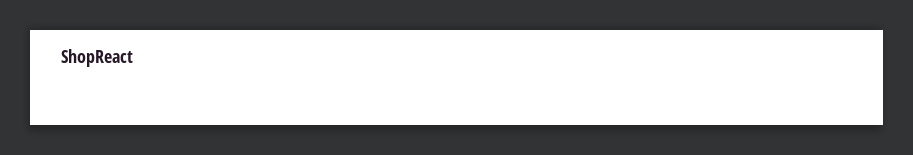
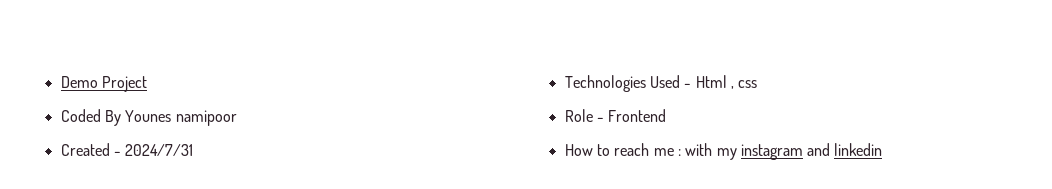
[61,49,133,67] ShopReact -> [60,76,147,92] [60,109,237,126] [60,143,194,156] [564,75,758,92] [564,109,667,122] [564,143,883,160] Demo Project // Coded By Younes namipoor // Created - 2024/7/31 // Technologies Used - Html , css // Role - Frontend // How to reach me : with my instagram and linkedin

